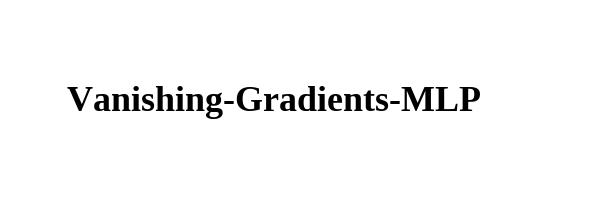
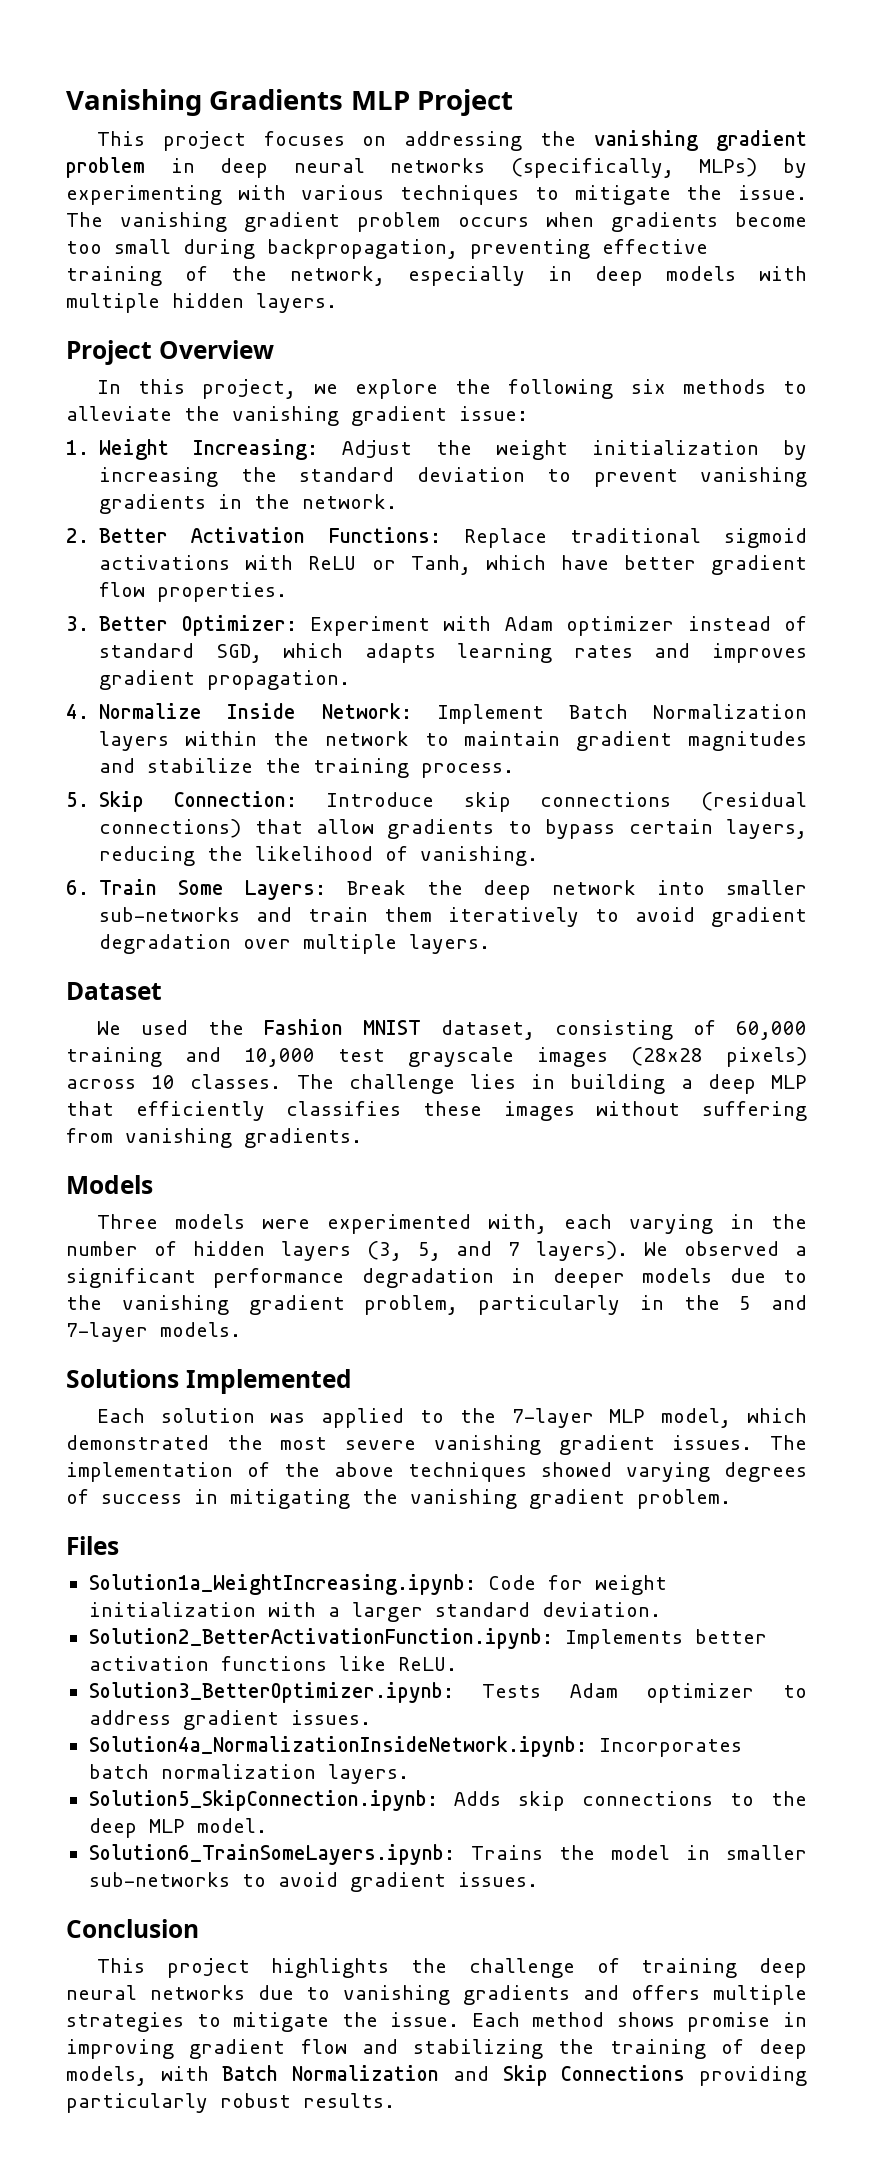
[67,86,481,119] Vanishing-Gradients-MLP -> [66,89,514,116] [96,130,807,151] [66,157,807,178] [66,185,807,205] [66,212,807,232] [66,239,708,259] [66,266,807,286] [66,293,337,313] [66,340,274,365] [96,379,807,399] [66,406,528,426] [66,439,807,460] [99,467,807,487] [99,494,398,514] [66,527,807,548] [99,555,807,575] [99,582,288,602] [66,615,807,636] [99,643,807,663] [99,670,351,690] [66,703,807,724] [99,731,807,751] [99,758,515,778] [66,791,807,812] [99,819,807,839] [99,846,539,866] [66,879,807,900] [99,907,807,927] [99,934,491,954] [66,982,162,1000] [96,1019,807,1040] [66,1047,807,1067] [66,1074,808,1094] [66,1101,807,1121] [66,1128,362,1148] [66,1175,153,1194] [96,1214,807,1234] [66,1241,808,1261] [66,1268,808,1288] [66,1295,807,1315] [66,1322,241,1342] [66,1369,352,1394] [96,1408,807,1428] [66,1435,807,1455] [66,1462,807,1482] [66,1489,731,1509] [66,1536,119,1555] [88,1574,667,1595] [88,1602,661,1622] [88,1628,767,1649] [88,1656,457,1671] [88,1682,807,1703] [88,1710,371,1730] [88,1736,742,1757] [88,1764,409,1784] [88,1790,807,1811] [88,1818,267,1838] [88,1844,808,1865] [88,1872,538,1892] [66,1919,199,1938] [96,1958,807,1978] [66,1985,807,2005] [66,2012,807,2032] [66,2039,807,2059] [66,2065,807,2086] [66,2093,395,2113] Vanishing Gradients MLP Project // This project focuses on addressing the vanishing gradient problem in deep neural networks (specifically, MLPs) by experimenting with various techniques to mitigate the issue. The vanishing gradient problem occurs when gradients become too small during backpropagation, preventing effective training of the network, especially in deep models with multiple hidden layers. // Project Overview // In this project, we explore the following six methods to alleviate the vanishing gradient issue: // 1. Weight Increasing: Adjust the weight initialization by increasing the standard deviation to prevent vanishing gradients in the network. // 2. Better Activation Functions: Replace traditional sigmoid activations with ReLU or Tanh, which have better gradient flow properties. // 3. Better Optimizer: Experiment with Adam optimizer instead of standard SGD, which adapts learning rates and improves gradient propagation. // 4. Normalize Inside Network: Implement Batch Normalization layers within the network to maintain gradient magnitudes and stabilize the training process. // 5. Skip Connection: Introduce skip connections (residual connections) that allow gradients to bypass certain layers, reducing the likelihood of vanishing. // 6. Train Some Layers: Break the deep network into smaller sub-networks and train them iteratively to avoid gradient degradation over multiple layers. // Dataset // We used the Fashion MNIST dataset, consisting of 60,000 training and 10,000 test grayscale images (28x28 pixels) across 10 classes. The challenge lies in building a deep MLP that efficiently classifies these images without suffering from vanishing gradients. // Models // Three models were experimented with, each varying in the number of hidden layers (3, 5, and 7 layers). We observed a significant performance degradation in deeper models due to the vanishing gradient problem, particularly in the 5 and 7-layer models. // Solutions Implemented // Each solution was applied to the 7-layer MLP model, which demonstrated the most severe vanishing gradient issues. The implementation of the above techniques showed varying degrees of success in mitigating the vanishing gradient problem. // Files // Solution1a_WeightIncreasing.ipynb: Code for weight initialization with a larger standard deviation. // Solution2_BetterActivationFunction.ipynb: Implements better activation functions like ReLU. // Solution3_BetterOptimizer.ipynb: Tests Adam optimizer to address gradient issues. // Solution4a_NormalizationInsideNetwork.ipynb: Incorporates batch normalization layers. // Solution5_SkipConnection.ipynb: Adds skip connections to the deep MLP model. // Solution6_TrainSomeLayers.ipynb: Trains the model in smaller sub-networks to avoid gradient issues. // Conclusion // This project highlights the challenge of training deep neural networks due to vanishing gradients and offers multiple strategies to mitigate the issue. Each method shows promise in improving gradient flow and stabilizing the training of deep models, with Batch Normalization and Skip Connections providing particularly robust results.

